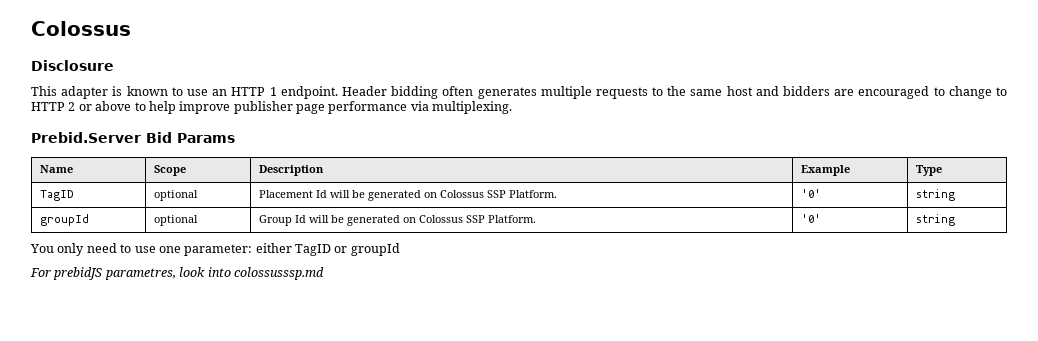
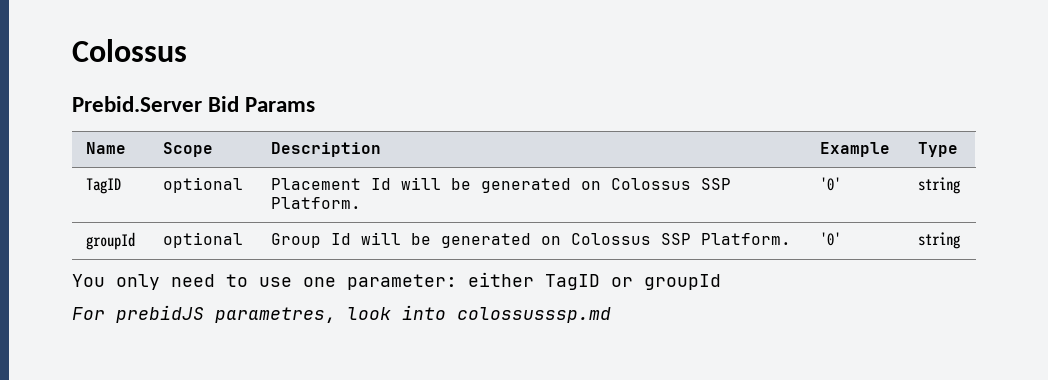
[31,21,131,36] [31,60,114,71] [31,86,1008,99] [31,101,513,114] Colossus // Disclosure // This adapter is known to use an HTTP 1 endpoint. Header bidding often generates multiple requests to the same host and bidders are encouraged to change to HTTP 2 or above to help improve publisher page performance via multiplexing. -> [72,39,187,62] Colossus

